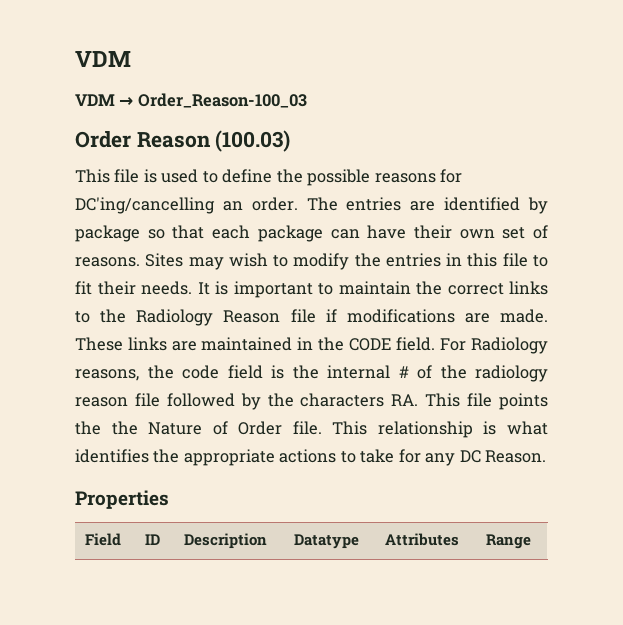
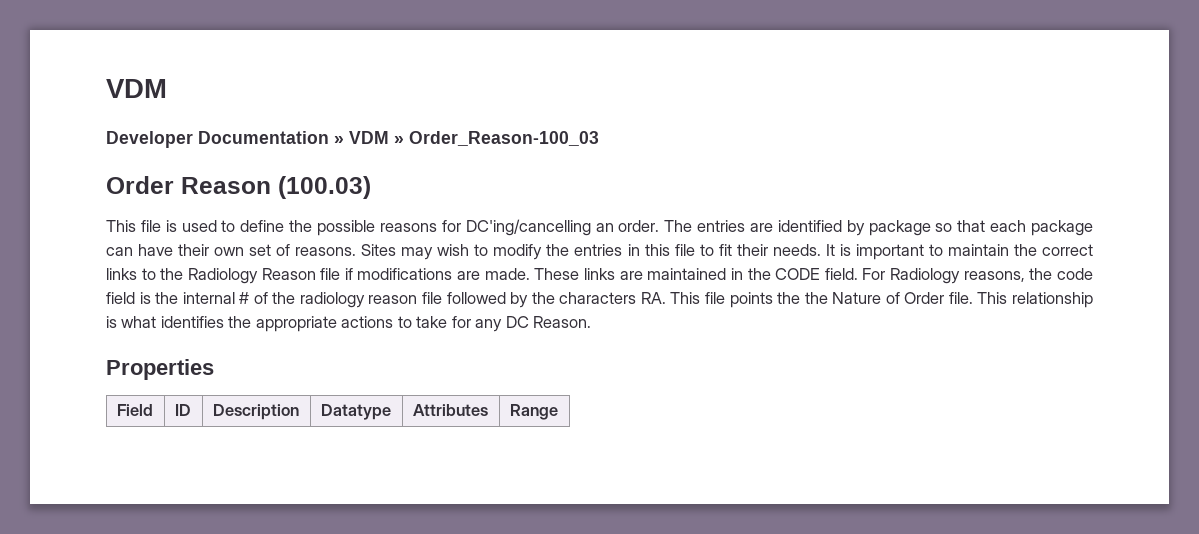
[75,94,134,106] VDM → -> [106,131,404,148] Developer Documentation » VDM »

